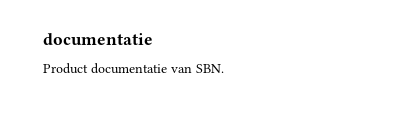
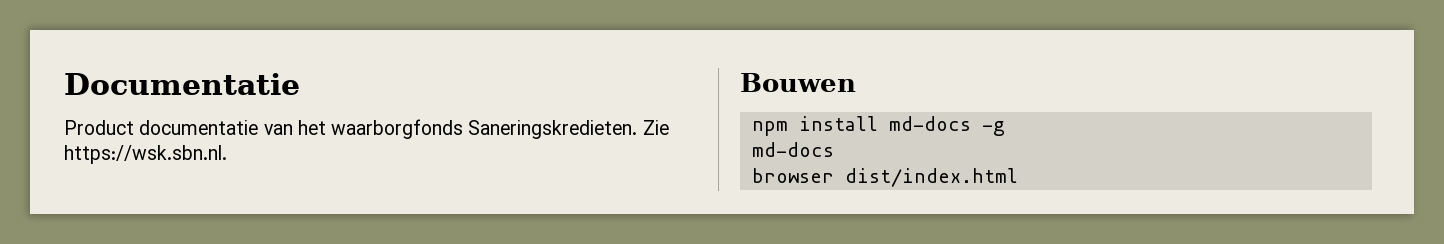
[43,33,153,45] documentatie -> [64,73,300,95] Documentatie
[196,64,224,73] SBN. -> [297,119,669,139] [64,145,227,164] [740,73,856,92] [751,116,1005,136] [751,142,834,157] [751,168,1018,187] het waarborgfonds Saneringskredieten. Zie https://wsk.sbn.nl. // Bouwen // npm install md-docs -g // md-docs // browser dist/index.html

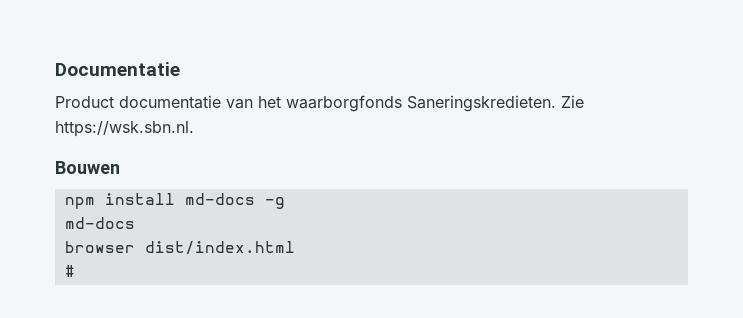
(1018, 177) none -> [64,265,75,277] // #

